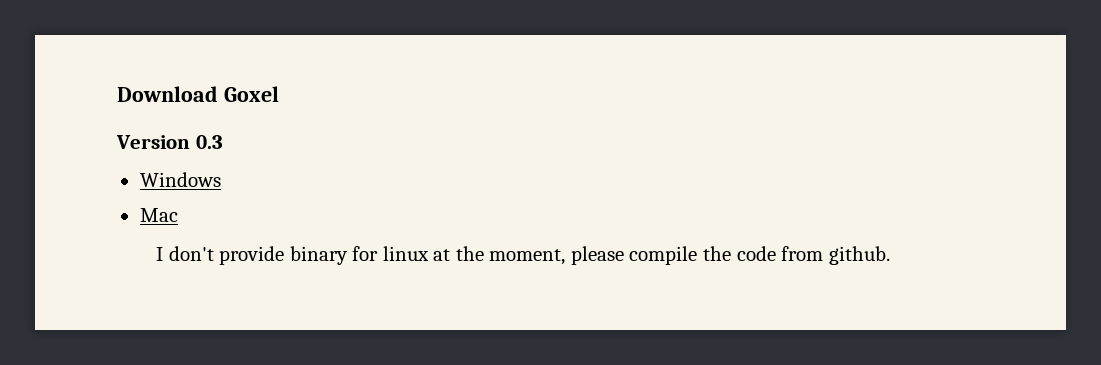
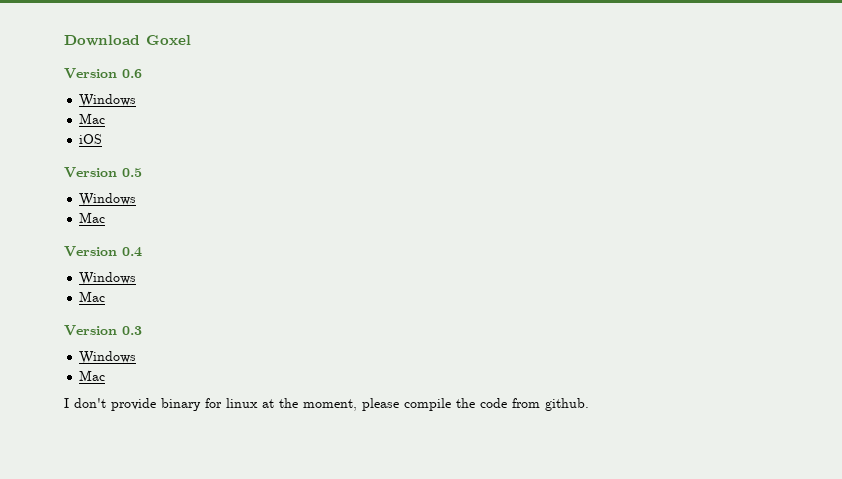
(279, 94) none -> [64,68,142,79] [79,94,137,107] [79,113,106,124] [79,134,103,144] [64,167,142,178] [79,193,137,206] [79,212,106,223] [64,246,142,257] [79,272,137,285] [79,291,106,302] // Version 0.6 // Windows // Mac // iOS // Version 0.5 // Windows // Mac // Version 0.4 // Windows // Mac

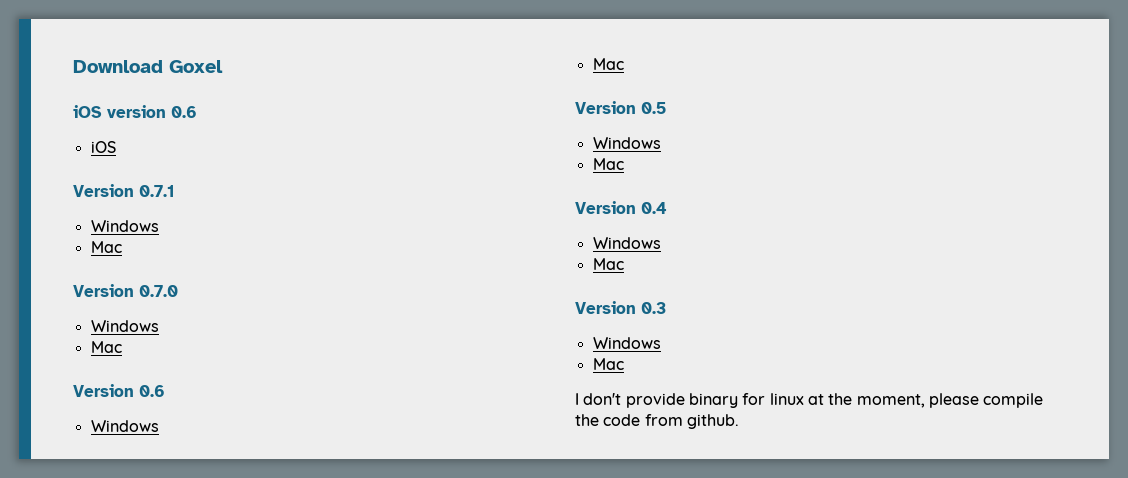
(191, 40) none -> [73,105,197,118] [90,141,116,153] [73,184,175,197] [90,220,159,232] [90,241,122,253] [73,284,178,297] [90,320,159,332] [90,341,122,353] // iOS version 0.6 // iOS // Version 0.7.1 // Windows // Mac // Version 0.7.0 // Windows // Mac
[79,134,103,144] // iOS -> (624, 64) none

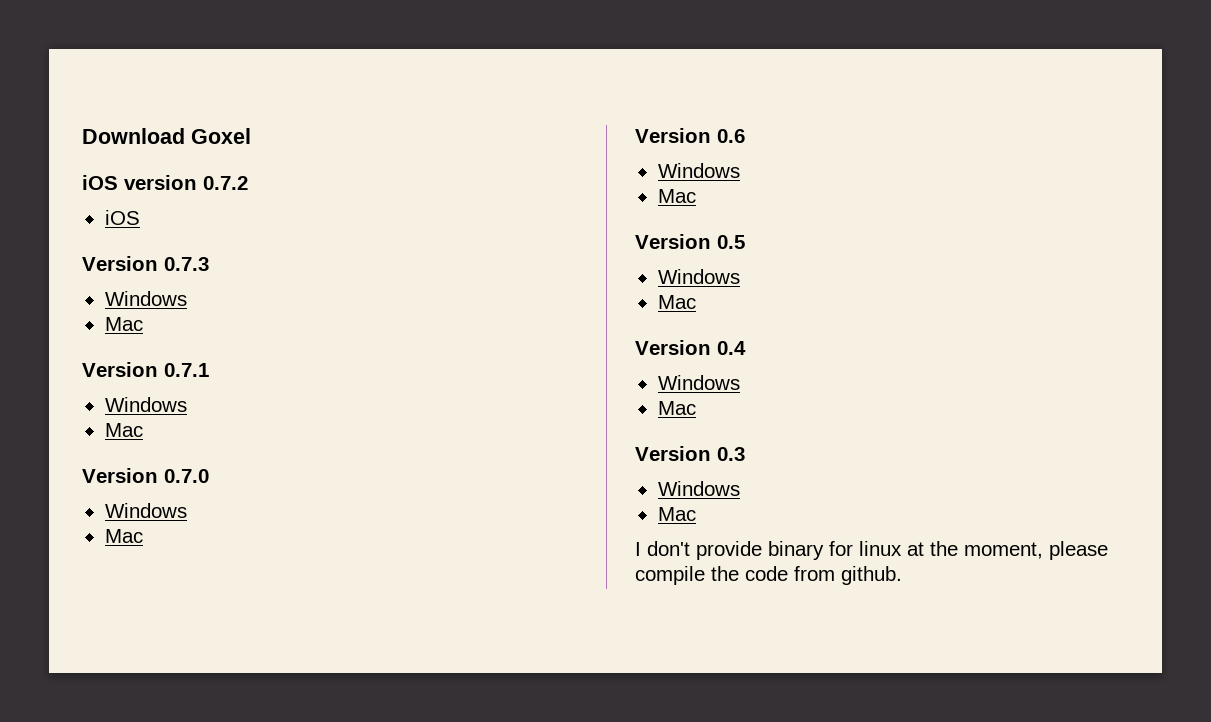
[171,106,197,118] [90,141,116,153] 0.6 // iOS -> [203,176,248,190] [104,210,140,225] [82,256,209,271] [104,291,187,306] [104,317,143,331] 0.7.2 // iOS // Version 0.7.3 // Windows // Mac

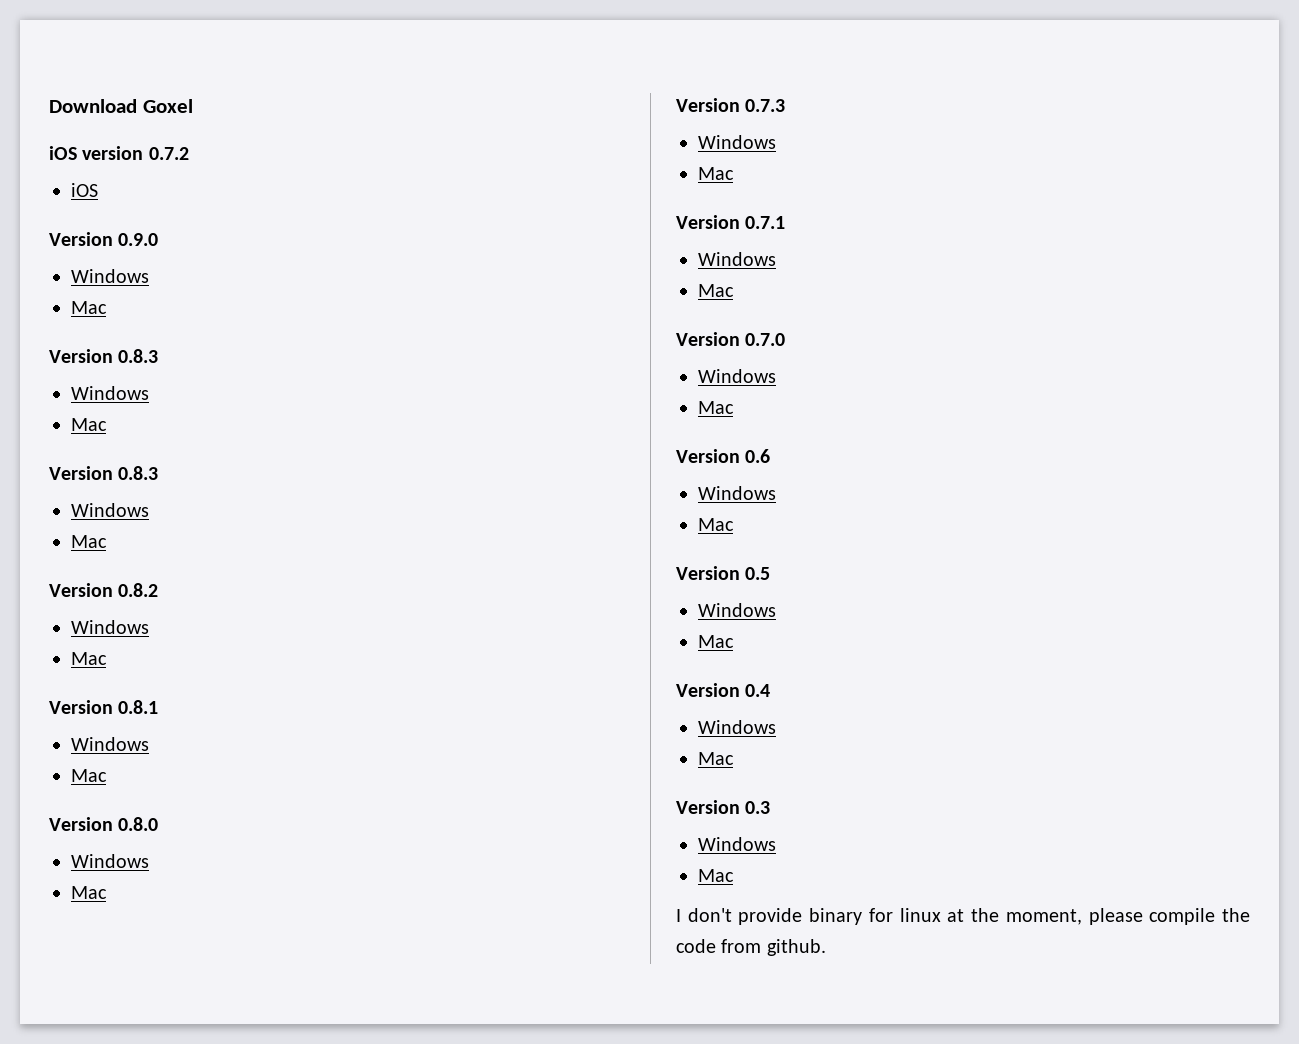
(140, 217) none -> [49,232,159,246] [71,269,149,283] [71,301,107,314] [49,349,159,363] [71,386,149,400] [71,418,107,431] [49,466,159,480] [71,503,149,517] [71,535,107,548] [49,583,159,597] [71,620,149,634] [71,652,107,665] [49,700,159,714] [71,737,149,751] [71,769,107,782] [49,817,159,831] [71,854,149,868] [71,886,107,899] // Version 0.9.0 // Windows // Mac // Version 0.8.3 // Windows // Mac // Version 0.8.3 // Windows // Mac // Version 0.8.2 // Windows // Mac // Version 0.8.1 // Windows // Mac // Version 0.8.0 // Windows // Mac

